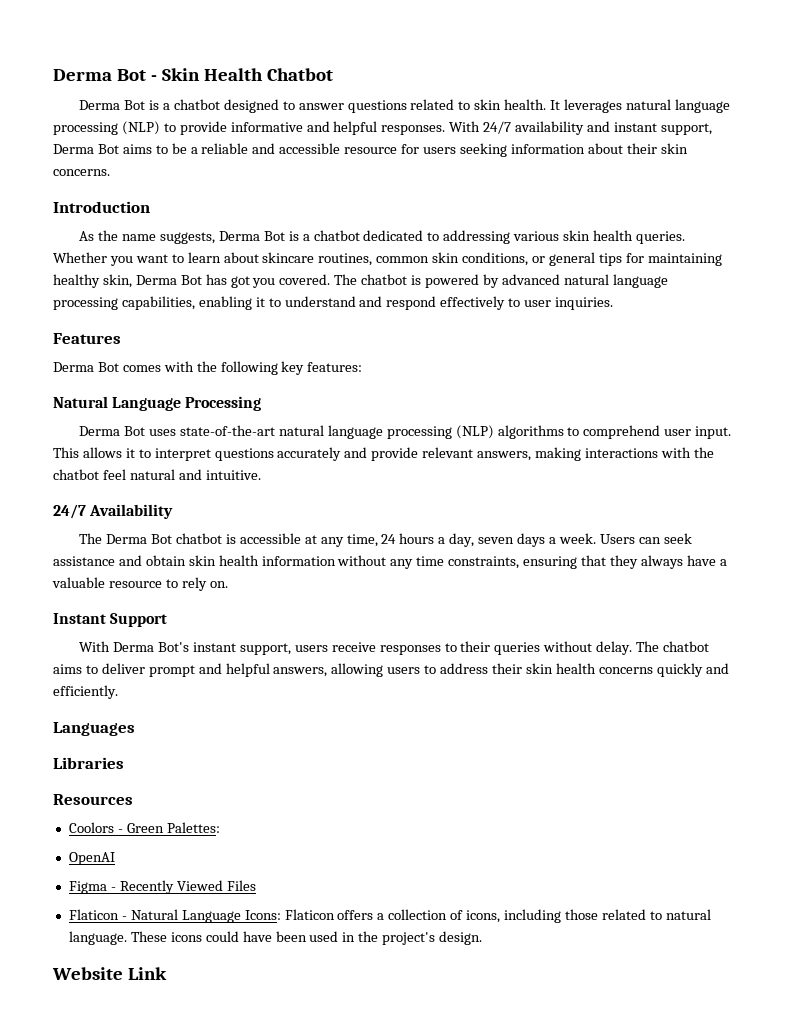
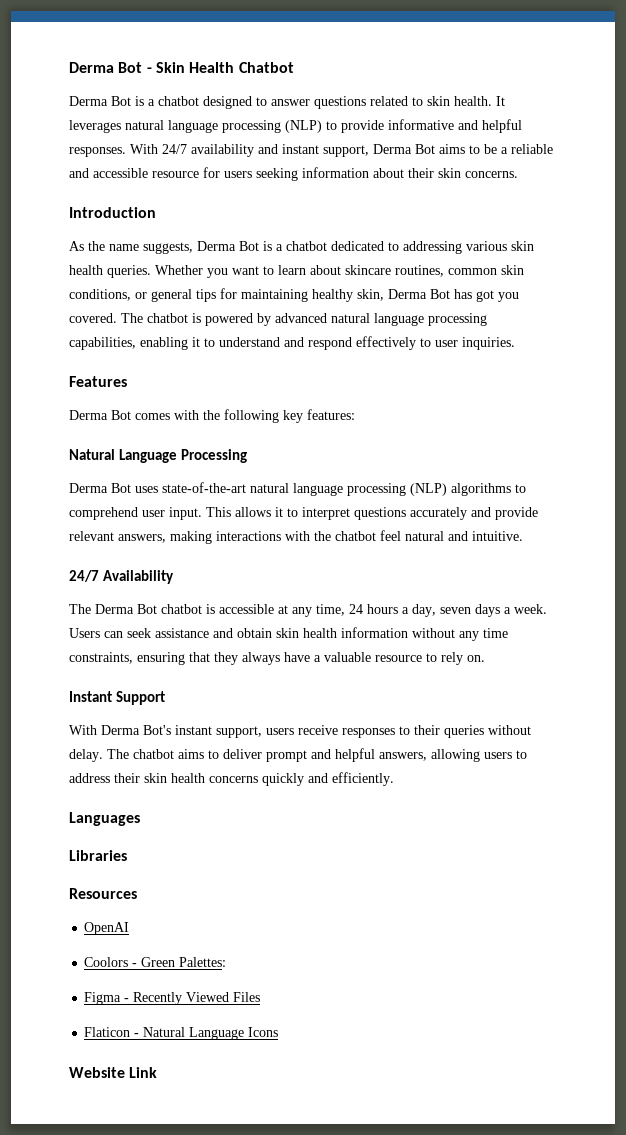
(133, 799) none -> [84,922,130,935] // OpenAI
[68,852,115,865] // OpenAI -> (227, 962) none
[244,909,711,923] [68,931,483,945] Icons: Flaticon offers a collection of icons, including those related to natural language. These icons could have been used in the project's design. -> [248,1027,279,1037] Icons

